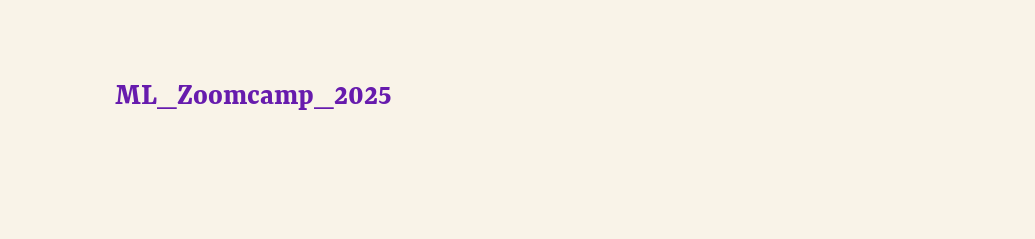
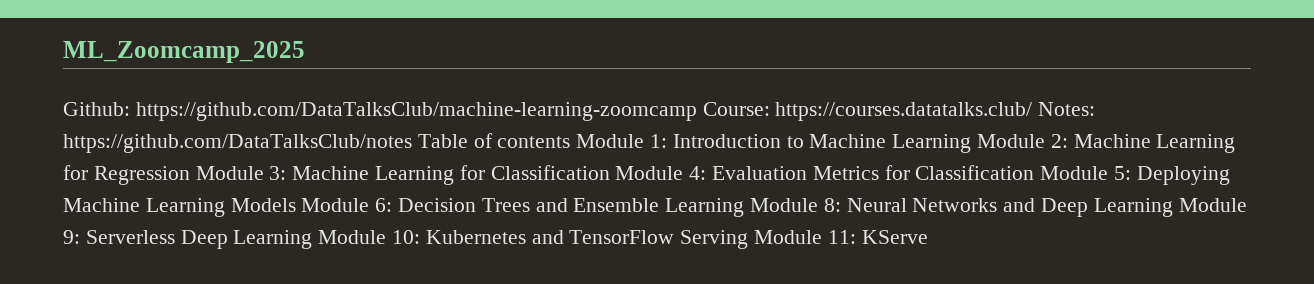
(391, 97) none -> [63,102,1096,121] [63,133,1236,153] [63,165,1230,185] [63,198,1247,217] [63,230,928,249] // Github: https://github.com/DataTalksClub/machine-learning-zoomcamp Course: https://courses.datatalks.club/ Notes: https://github.com/DataTalksClub/notes Table of contents Module 1: Introduction to Machine Learning Module 2: Machine Learning for Regression Module 3: Machine Learning for Classification Module 4: Evaluation Metrics for Classification Module 5: Deploying Machine Learning Models Module 6: Decision Trees and Ensemble Learning Module 8: Neural Networks and Deep Learning Module 9: Serverless Deep Learning Module 10: Kubernetes and TensorFlow Serving Module 11: KServe

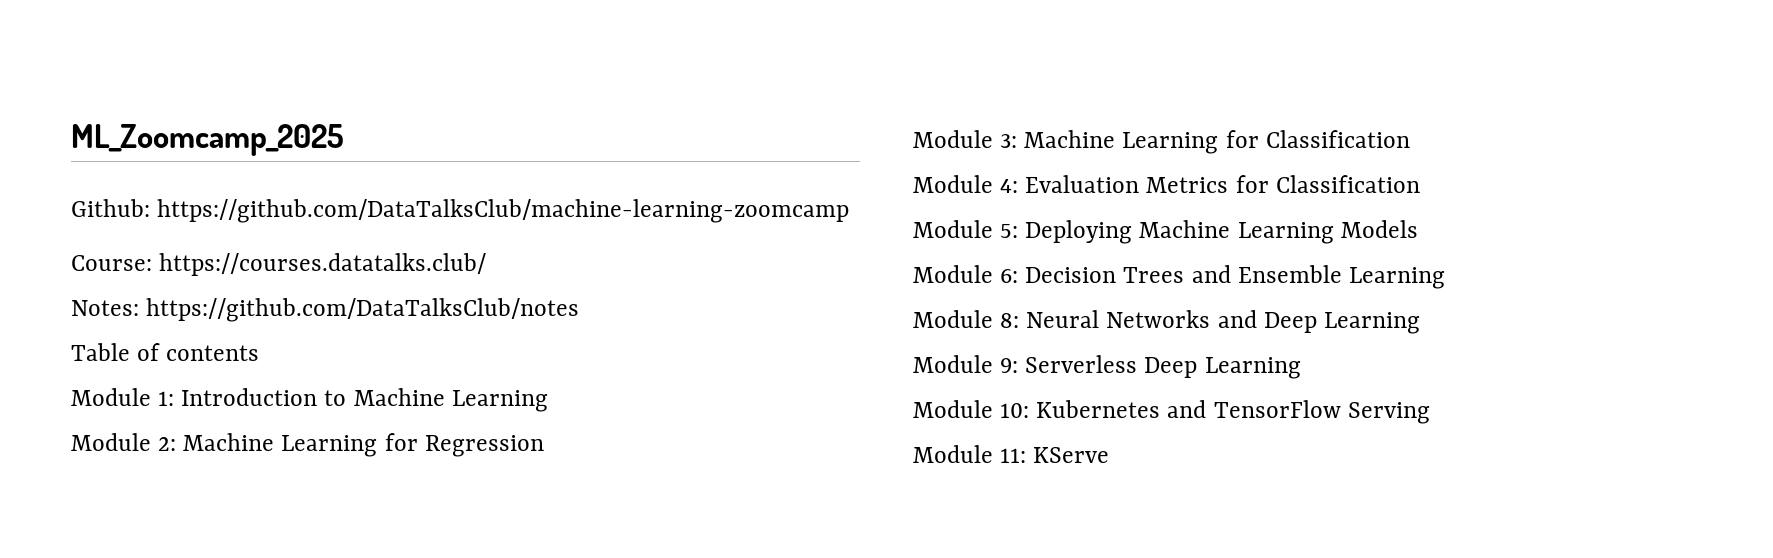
(697, 111) none -> (850, 211) //
(1033, 111) none -> (487, 264) //
(412, 143) none -> (580, 310) //
(571, 142) none -> (260, 353) //
(972, 143) none -> (548, 401) //
(190, 175) none -> (544, 446) //
(610, 172) none -> (1410, 139) //
(1035, 172) none -> (1420, 184) //
(296, 205) none -> (1418, 229) //
(745, 207) none -> (1445, 278) //
(1173, 207) none -> (1420, 323) //
(313, 239) none -> (1301, 368) //
(749, 239) none -> (1430, 413) //

